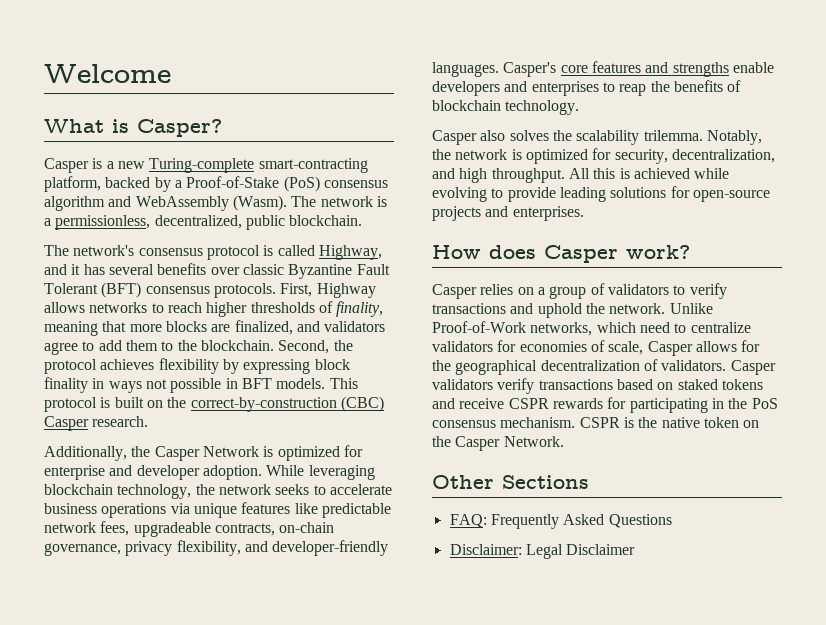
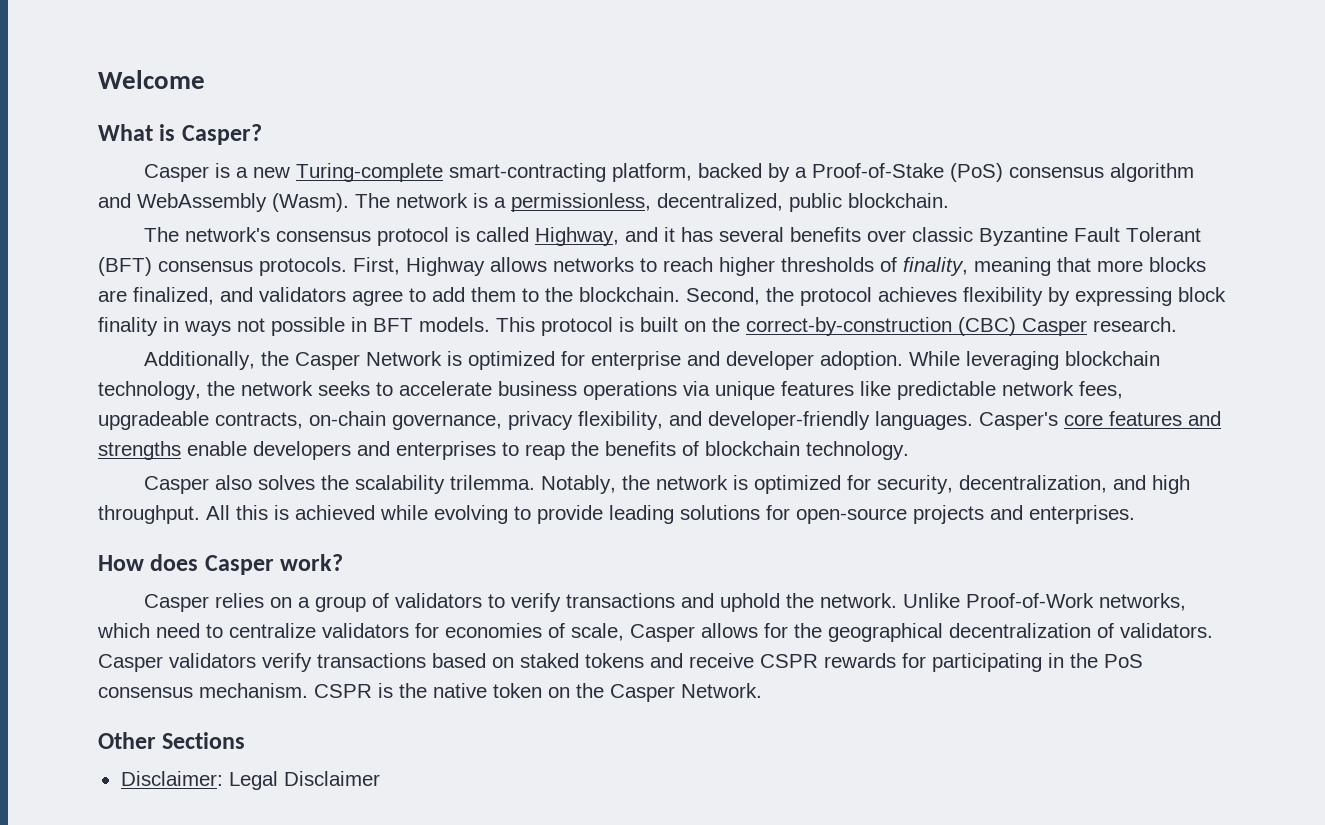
[449,514,672,529] // FAQ: Frequently Asked Questions -> (246, 740) none

